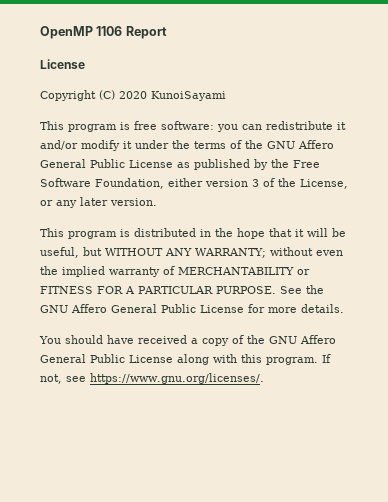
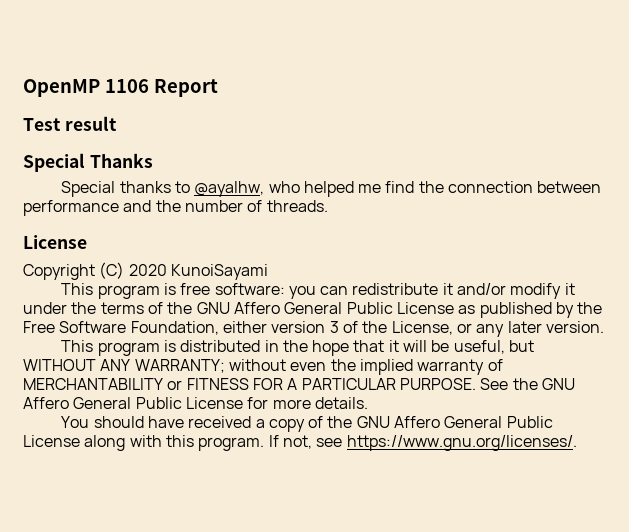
(167, 32) none -> [23,116,117,131] [23,153,153,172] [61,181,602,197] [23,200,328,216] // Test result // Special Thanks // Special thanks to @ayalhw, who helped me find the connection between performance and the number of threads.

